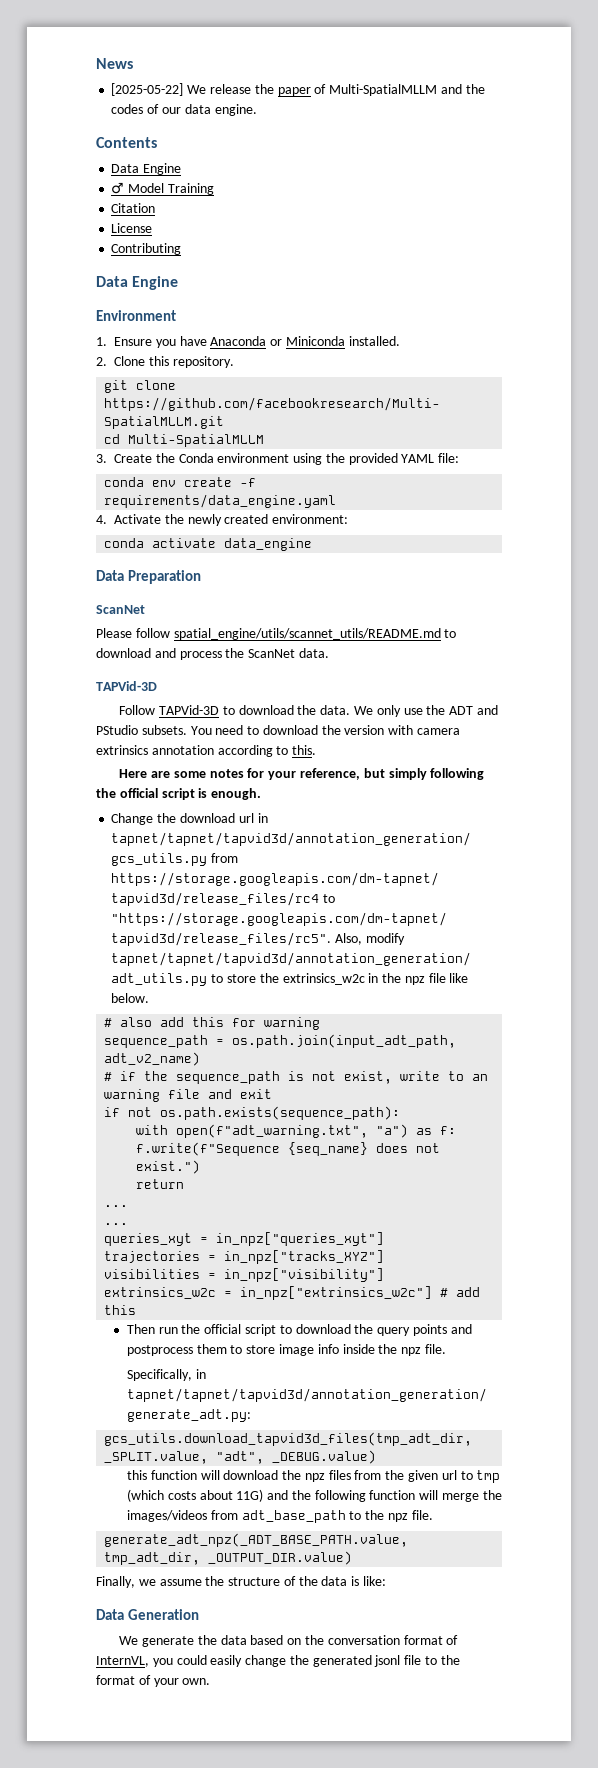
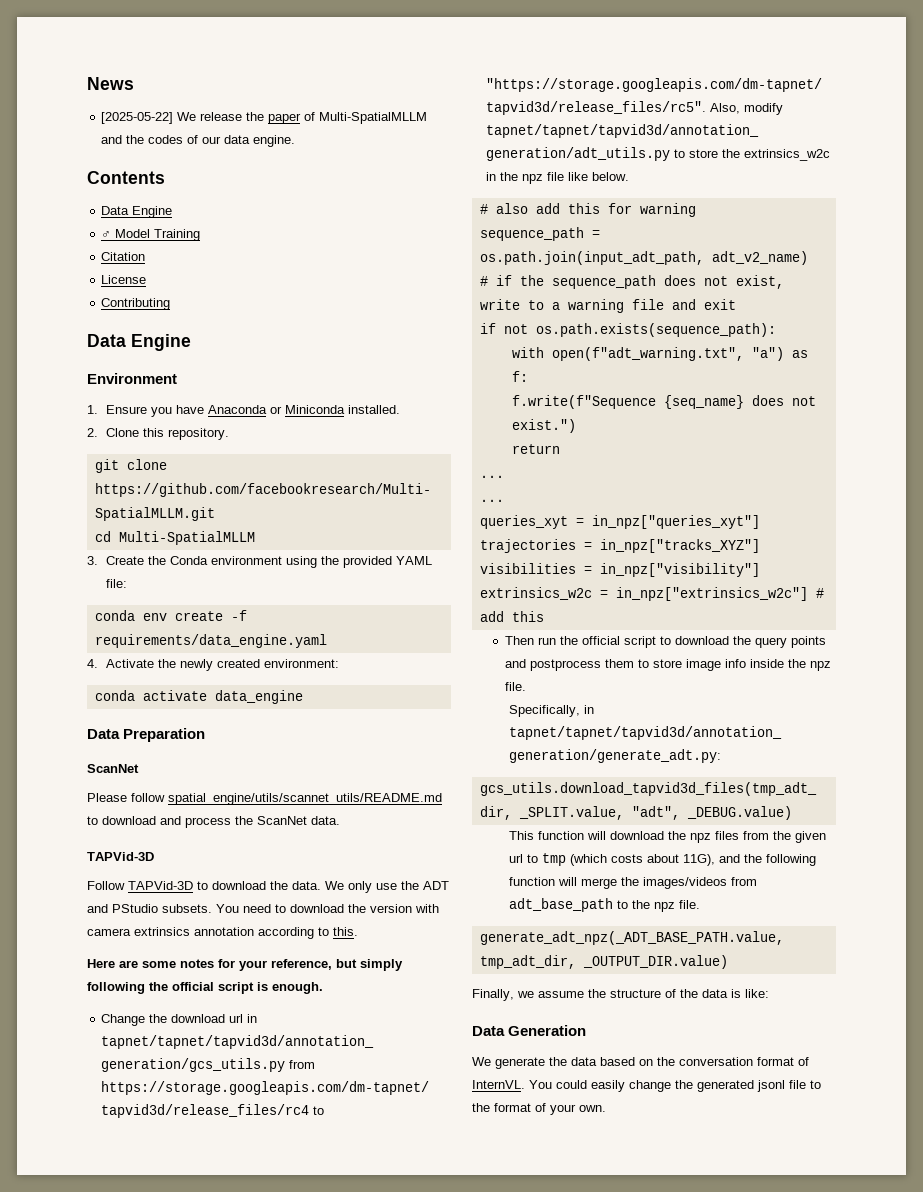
[288,1071,305,1081] is -> [663,275,696,286] does
[472,1074,489,1081] an -> [551,302,560,310] a
[126,1470,147,1480] this -> [509,831,535,840] This
[236,1489,264,1502] 11G) -> [683,854,716,866] 11G),
[96,1656,173,1667] InternVL, you -> [472,1080,552,1089] InternVL. You

